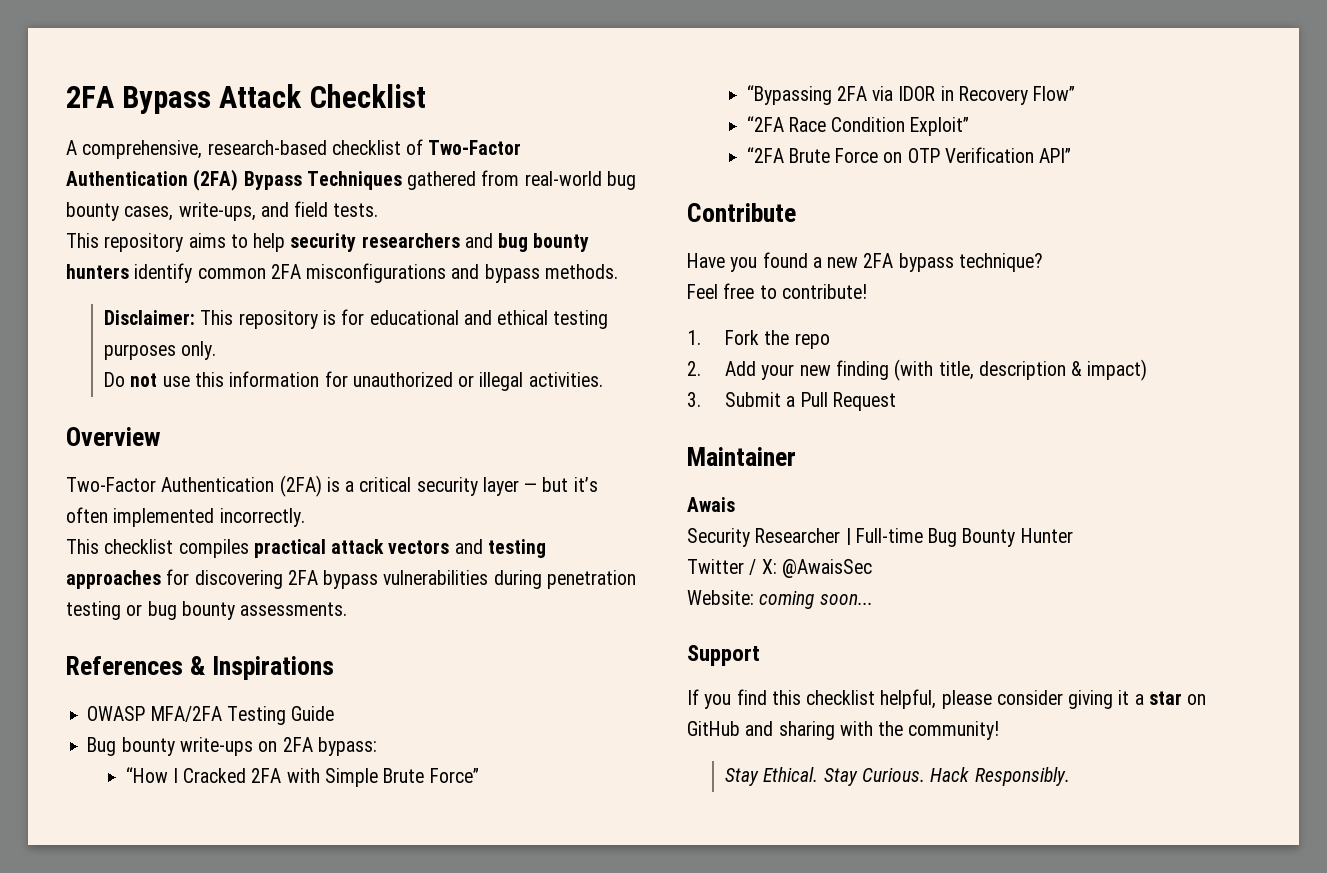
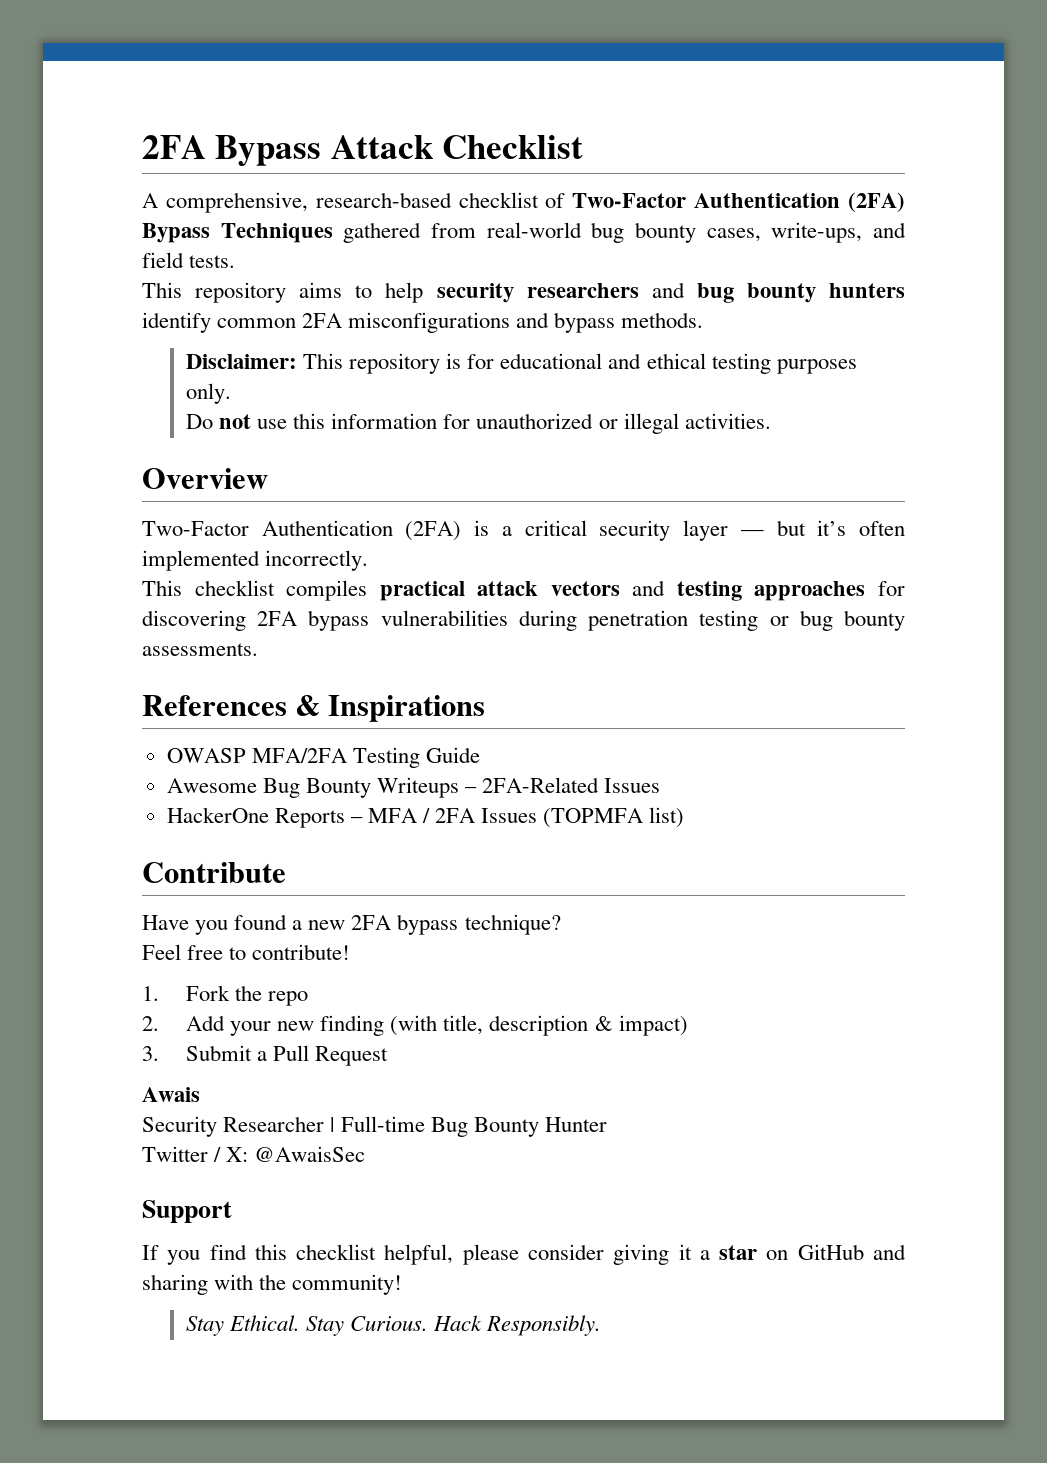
[87,737,377,756] [125,767,479,787] [746,85,1076,105] [746,116,970,136] [746,147,1072,163] Bug bounty write-ups on 2FA bypass: // “How I Cracked 2FA with Simple Brute Force” // “Bypassing 2FA via IDOR in Recovery Flow” // “2FA Race Condition Exploit” // “2FA Brute Force on OTP Verification API” -> [166,777,661,798] [166,807,685,828] Awesome Bug Bounty Writeups – 2FA-Related Issues // HackerOne Reports – MFA / 2FA Issues (TOPMFA list)
[687,447,796,466] // Maintainer -> (389, 1056) none
[687,590,873,609] // Website: coming soon... -> (366, 1154) none

